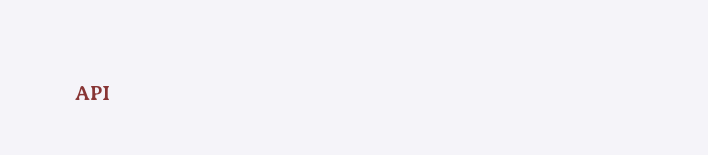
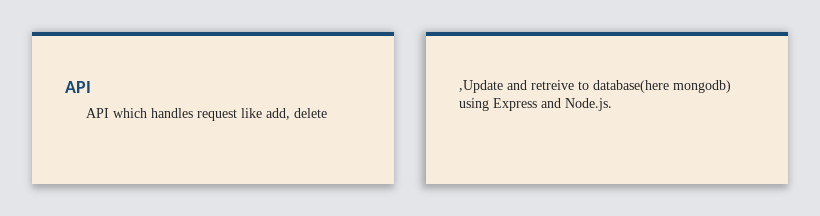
[75,86,110,100] API -> [65,81,91,93] [86,108,328,121] [459,80,731,93] [459,98,612,111] API // API which handles request like add, delete ,Update and retreive to database(here mongodb) using Express and Node.js.

